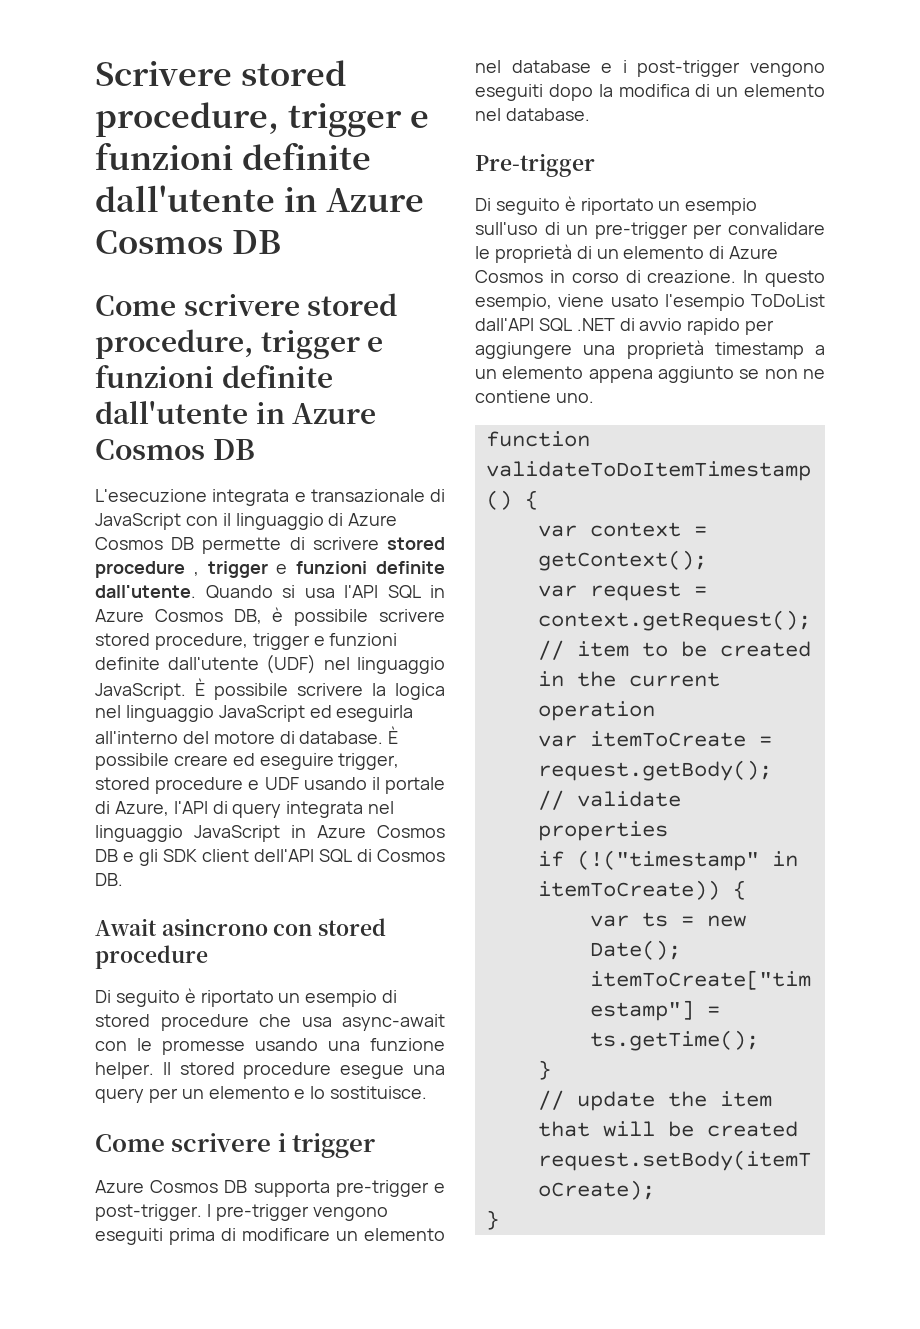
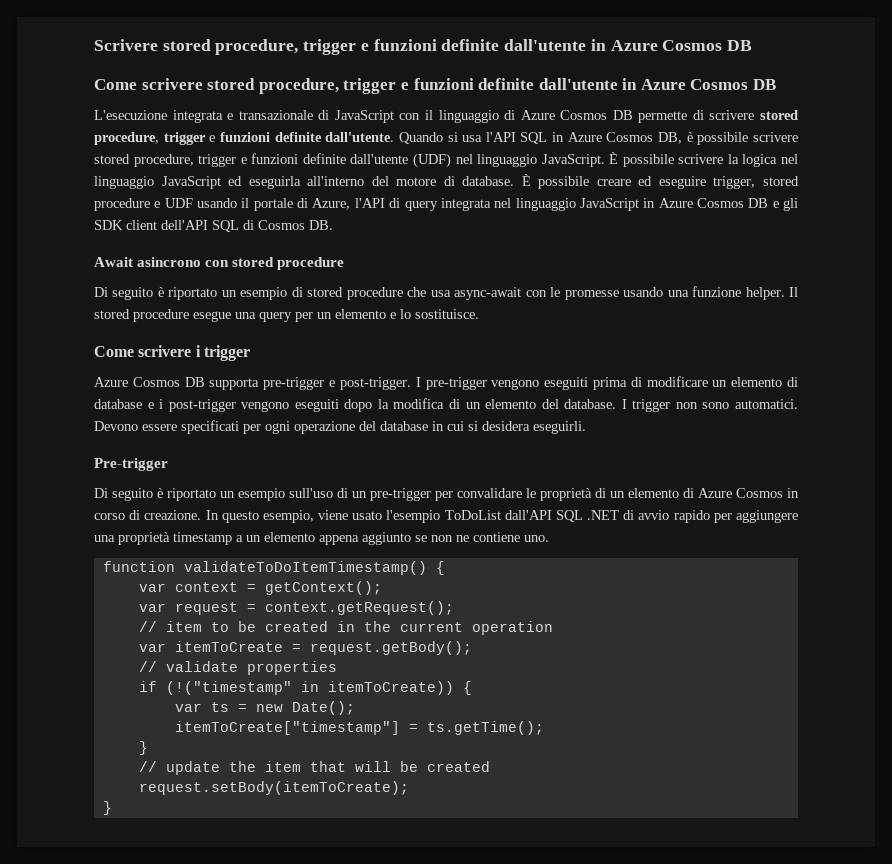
[95,561,199,578] procedure , -> [94,132,159,145] procedure,
[475,60,501,73] nel -> [787,377,798,387] di
[475,108,590,121] nel database. -> [541,399,798,412] [94,420,586,434] del database. I trigger non sono automatici. Devono essere specificati per ogni operazione del database in cui si desidera eseguirli.

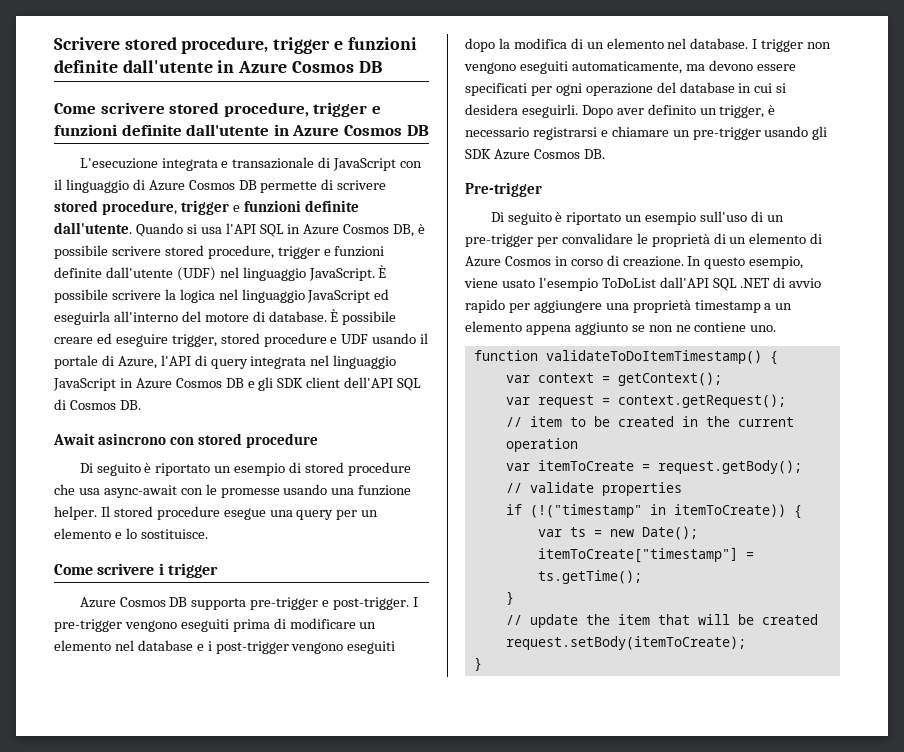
[787,377,798,387] di -> [114,640,134,651] nel
[541,399,559,409] del -> [667,38,687,49] nel
[702,399,798,409] [94,421,138,431] sono automatici. Devono -> [464,60,753,74] vengono eseguiti automaticamente, ma devono
(586, 427) none -> [581,104,776,118] [465,126,828,140] [465,149,605,160] Dopo aver definito un trigger, è necessario registrarsi e chiamare un pre-trigger usando gli SDK Azure Cosmos DB.

